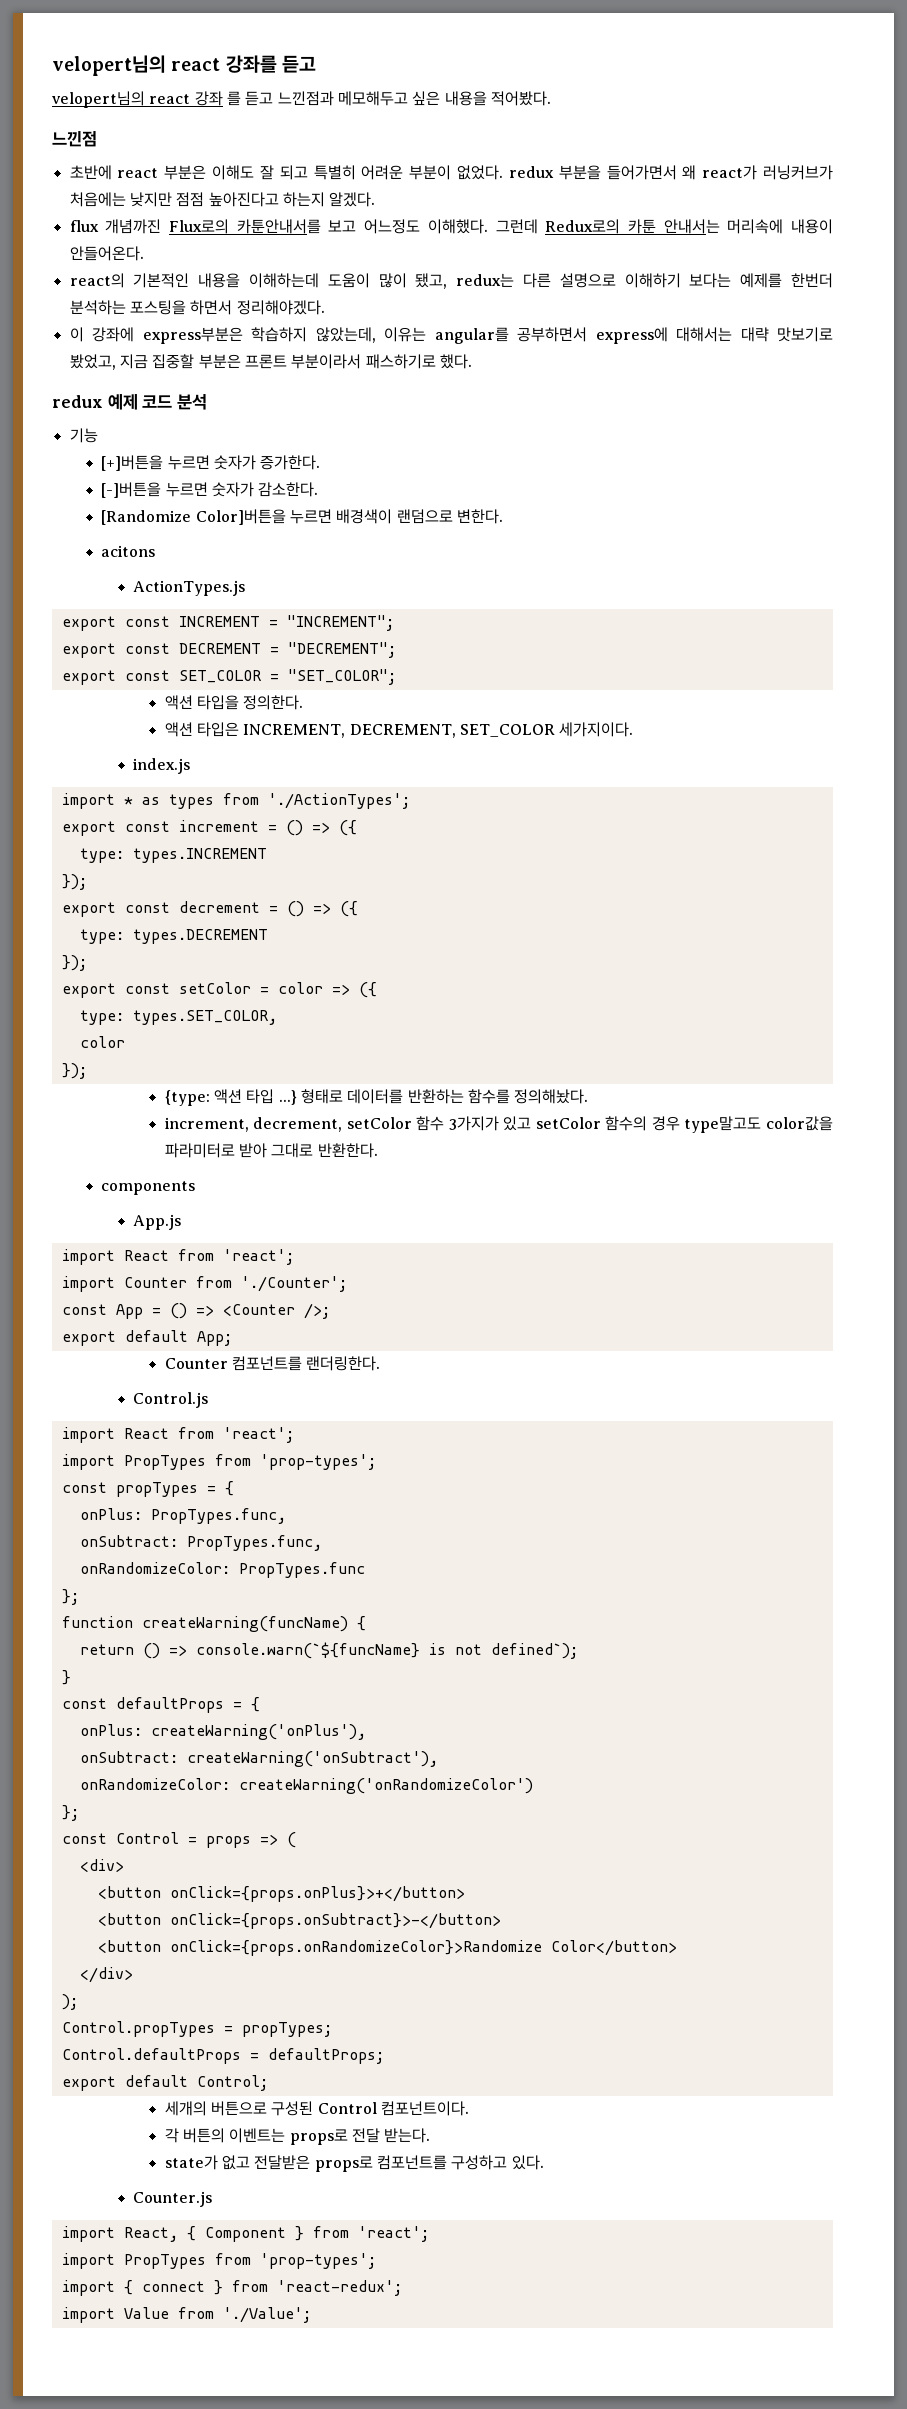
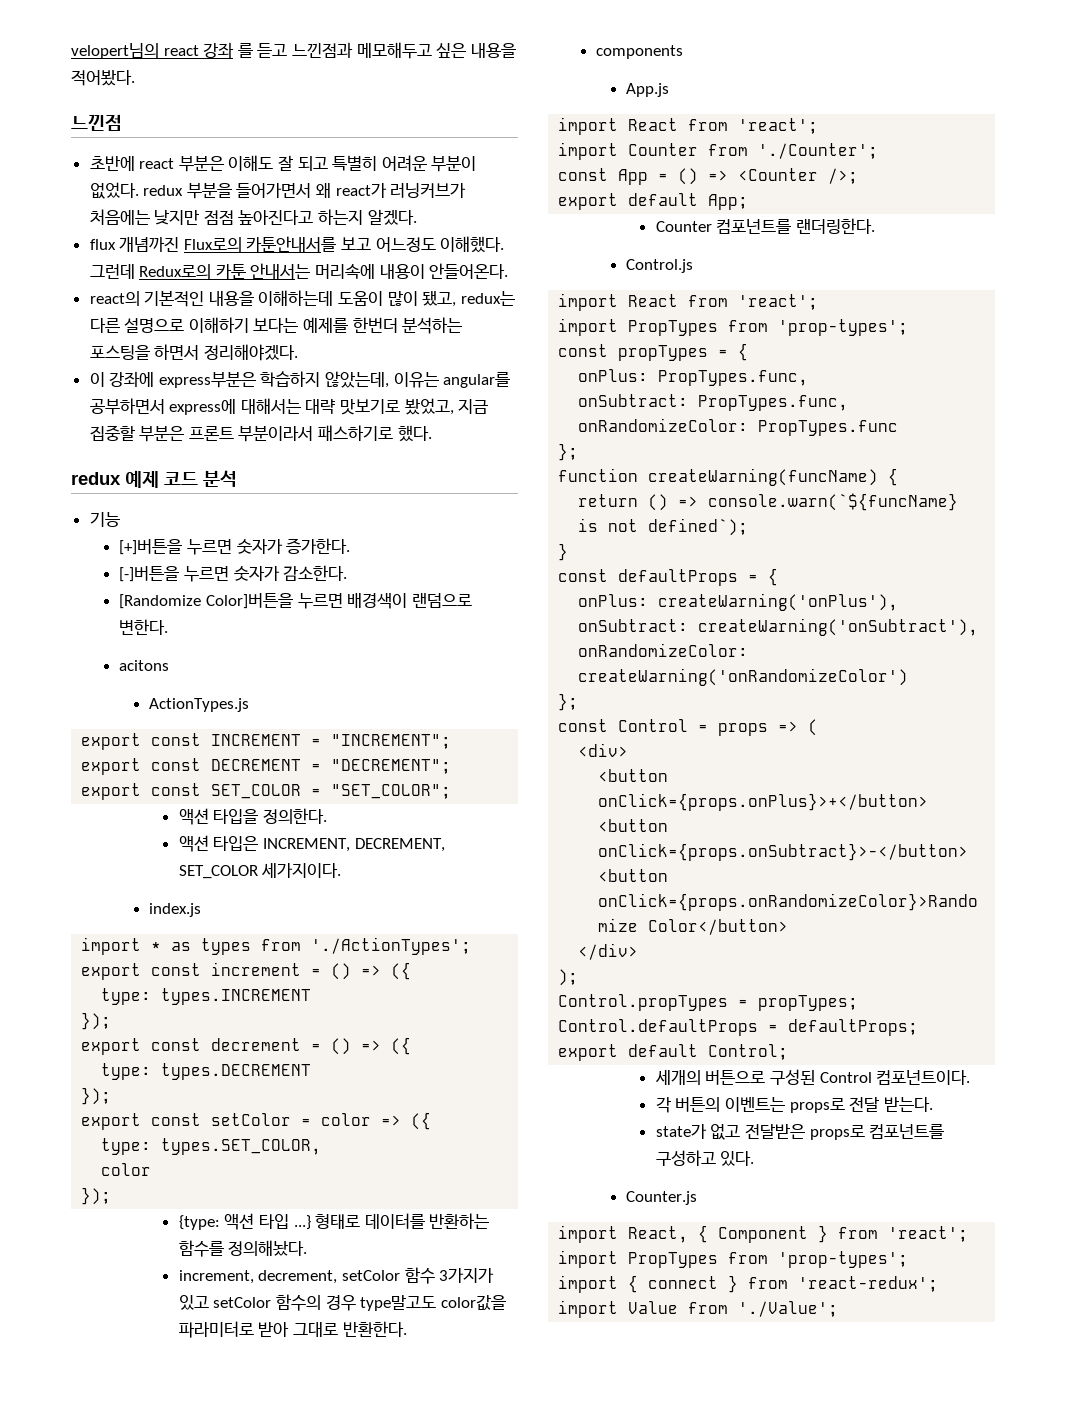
[52,55,316,76] [52,91,191,108] velopert님의 react 강좌를 듣고 // velopert님의 react -> [71,43,199,59] velopert님의 react

